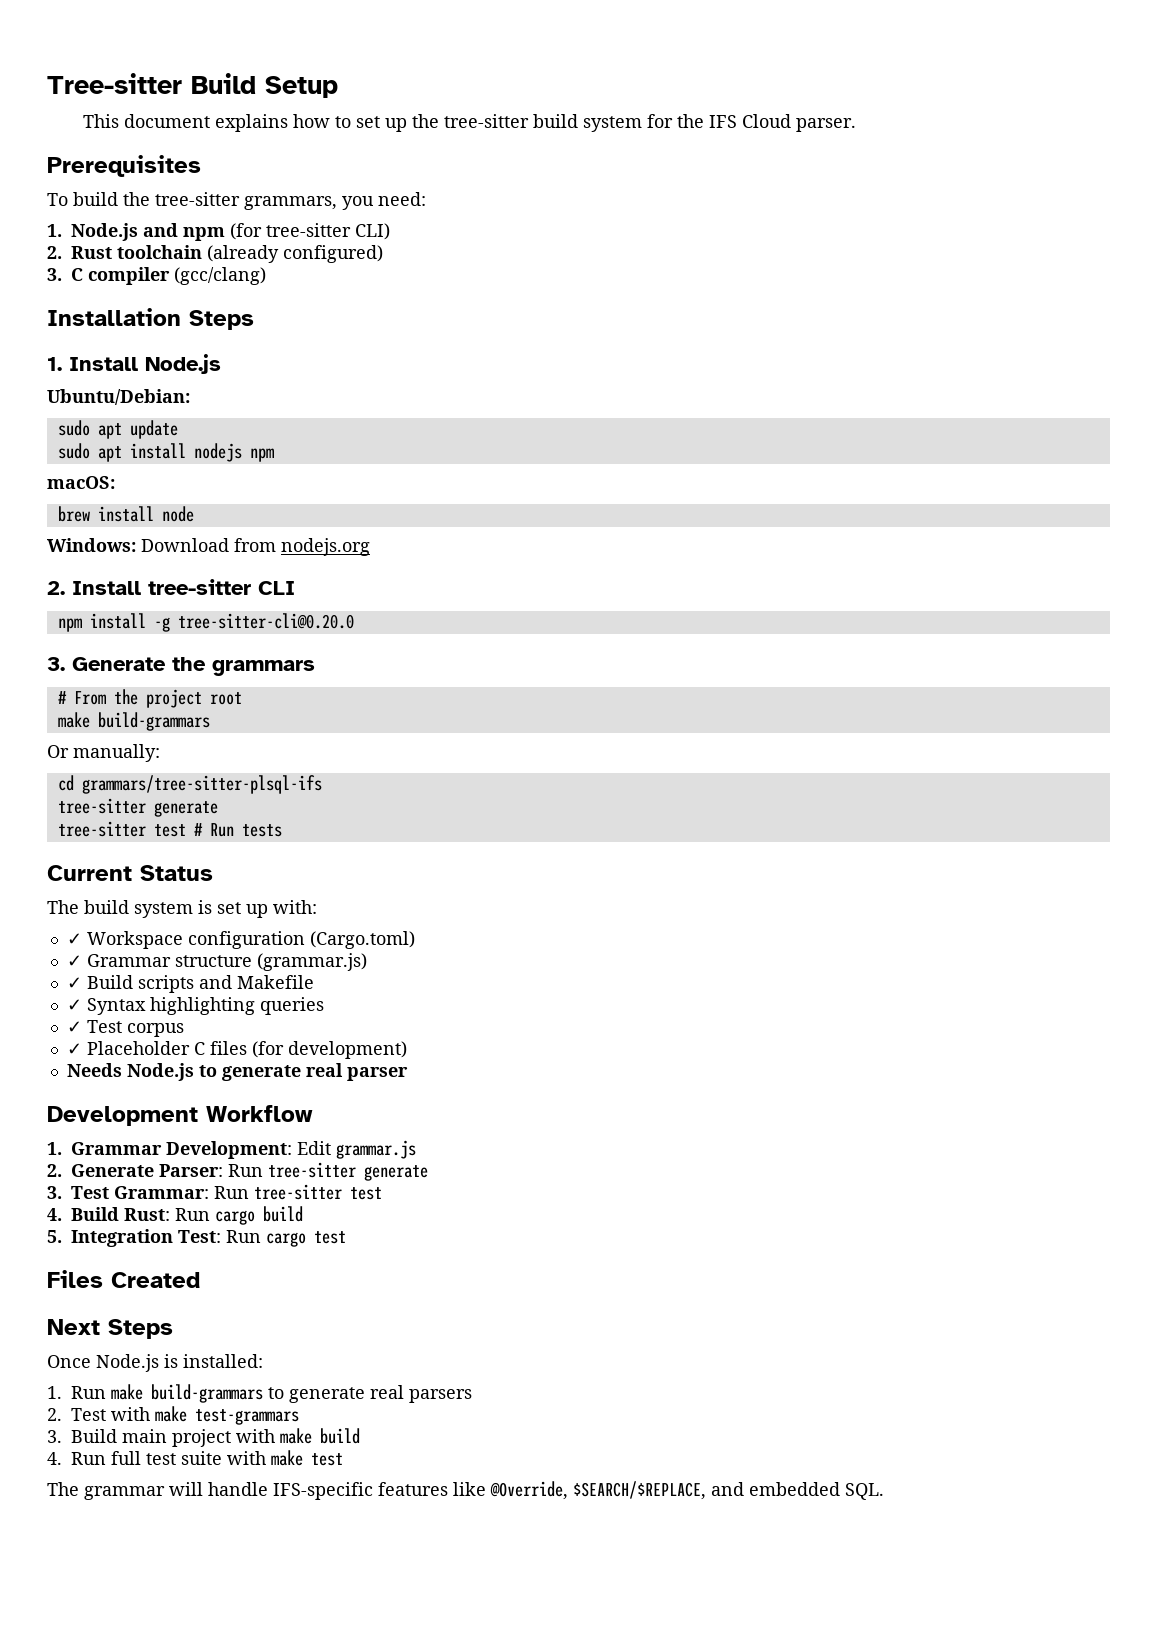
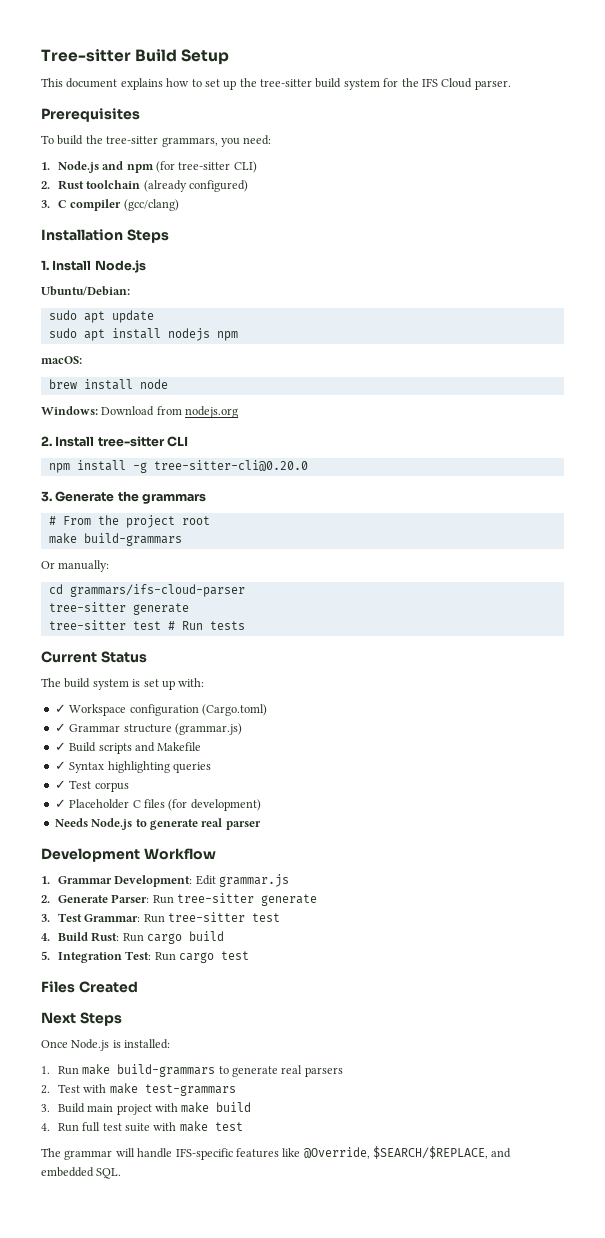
[81,775,322,794] grammars/tree-sitter-plsql-ifs -> [69,584,245,597] grammars/ifs-cloud-parser

